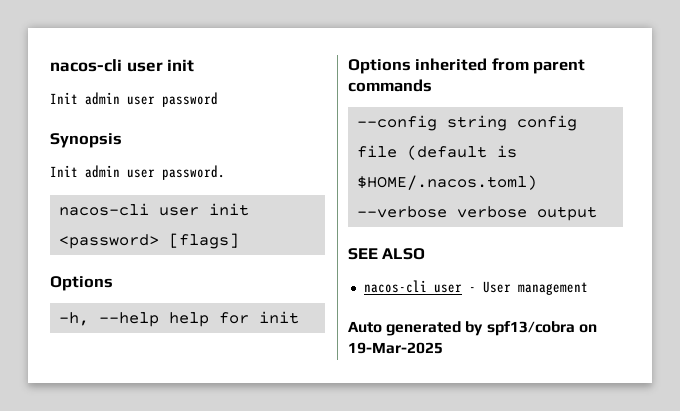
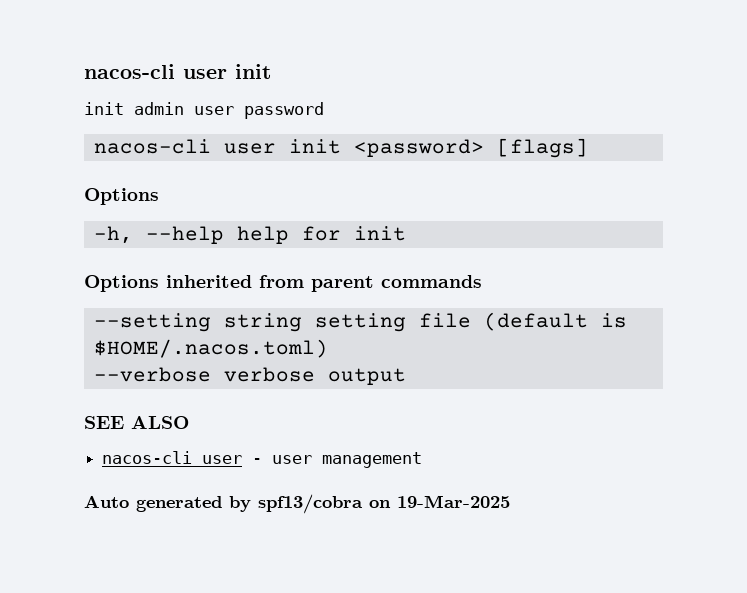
[50,92,78,104] Init -> [84,102,124,115] init
[50,133,122,148] [50,165,225,180] // Synopsis // Init admin user password. -> (324, 110) none
[356,115,577,131] --config string config -> [93,313,406,332] --setting string setting
[482,281,511,293] User -> [272,455,313,464] user

